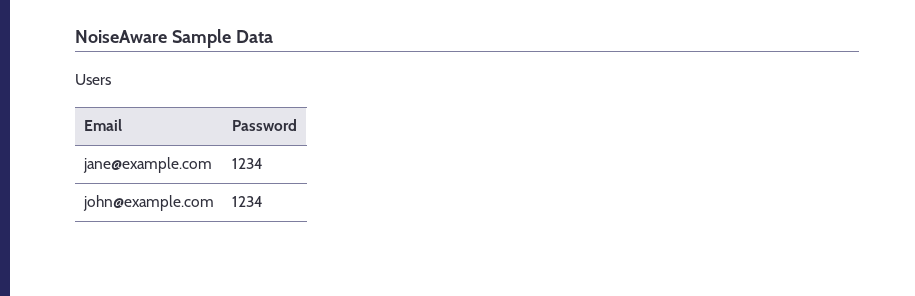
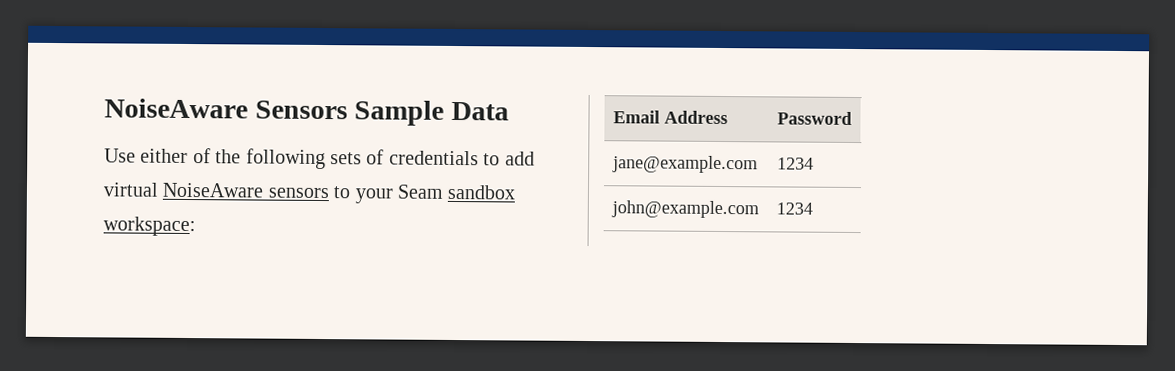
[75,30,167,43] NoiseAware -> [104,98,348,120] NoiseAware Sensors
[75,74,111,85] Users -> [104,148,535,170] [103,182,516,204] [103,216,196,237] Use either of the following sets of credentials to add virtual NoiseAware sensors to your Seam sandbox workspace:
(122, 125) none -> [663,110,728,125] Address

